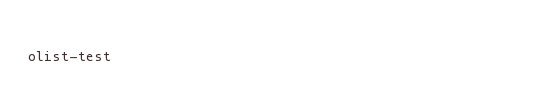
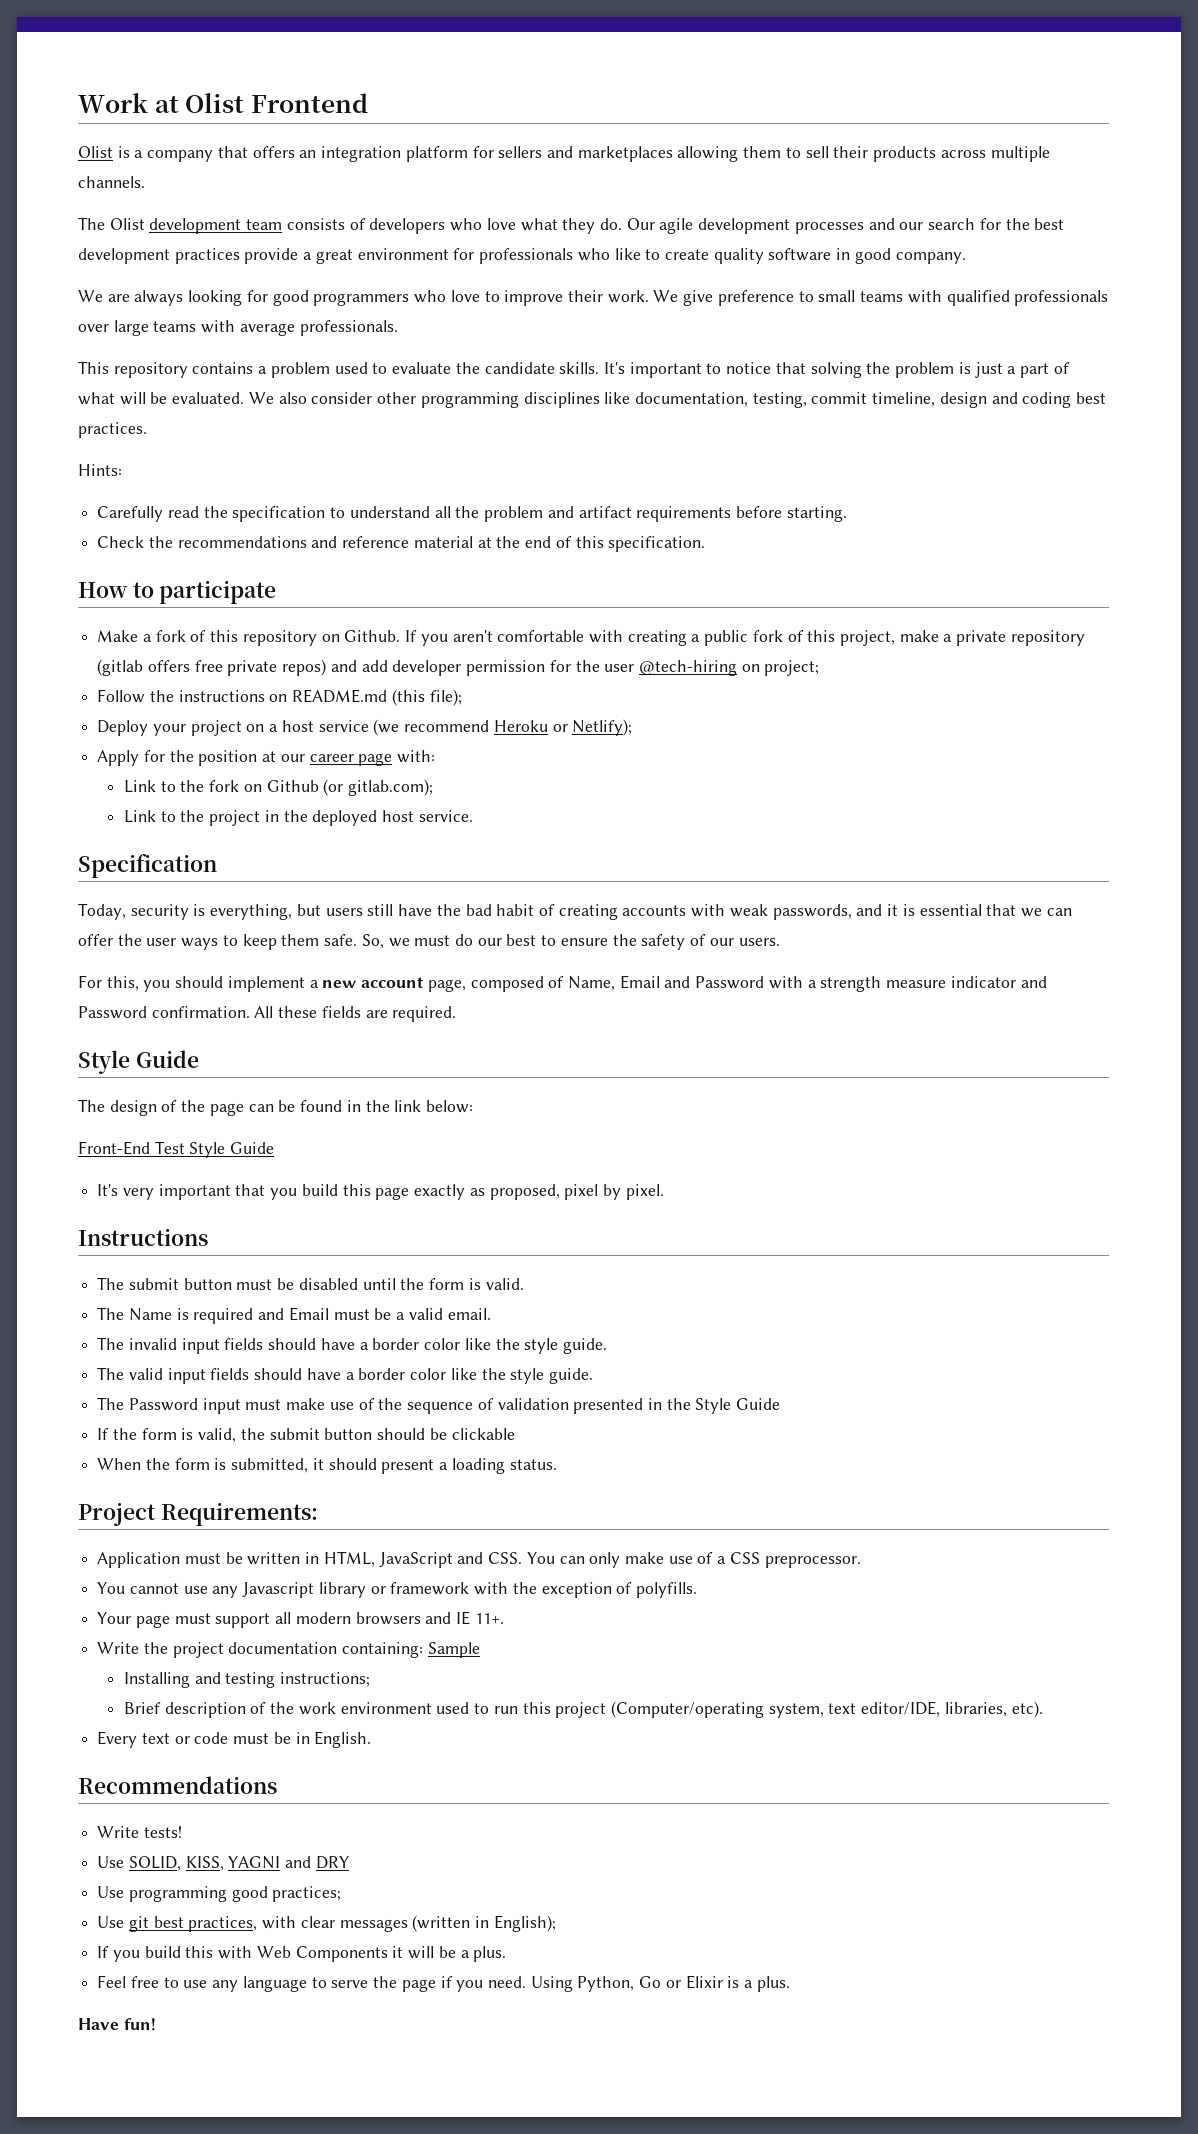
[28,51,111,61] olist-test -> [78,93,368,113] [78,146,1050,162] [78,176,145,188] [78,217,1065,234] [78,248,966,264] [78,290,1109,306] [78,320,398,336] [78,361,1070,378] [78,392,1107,408] [78,422,147,438] [78,464,122,476] [97,506,847,522] [97,536,706,552] [78,580,277,604] [97,630,1085,646] [97,659,820,676] [97,689,462,706] [97,719,633,736] [97,750,436,766] [124,779,434,796] [124,810,473,826] [78,854,217,878] [78,903,1072,920] [78,934,780,950] [78,975,1047,992] [78,1006,457,1022] [78,1050,199,1074] [78,1099,473,1116] [78,1141,275,1158] [97,1184,664,1200] [78,1228,208,1246] [97,1277,524,1290] [97,1307,491,1324] [97,1337,607,1354] [97,1367,593,1384] [97,1397,781,1414] [97,1428,515,1443] [97,1458,557,1474] [78,1502,318,1526] [97,1551,861,1568] [97,1582,697,1598] [97,1611,504,1628] [97,1642,480,1658] [124,1672,371,1688] [124,1701,1043,1718] [97,1731,372,1748] [78,1776,277,1794] [97,1826,182,1838] [97,1856,349,1871] [97,1886,342,1902] [97,1915,556,1932] [97,1946,507,1962] [97,1975,790,1992] [78,2018,156,2031] Work at Olist Frontend // Olist is a company that offers an integration platform for sellers and marketplaces allowing them to sell their products across multiple channels. // The Olist development team consists of developers who love what they do. Our agile development processes and our search for the best development practices provide a great environment for professionals who like to create quality software in good company. // We are always looking for good programmers who love to improve their work. We give preference to small teams with qualified professionals over large teams with average professionals. // This repository contains a problem used to evaluate the candidate skills. It's important to notice that solving the problem is just a part of what will be evaluated. We also consider other programming disciplines like documentation, testing, commit timeline, design and coding best practices. // Hints: // Carefully read the specification to understand all the problem and artifact requirements before starting. // Check the recommendations and reference material at the end of this specification. // How to participate // Make a fork of this repository on Github. If you aren't comfortable with creating a public fork of this project, make a private repository (gitlab offers free private repos) and add developer permission for the user @tech-hiring on project; // Follow the instructions on README.md (this file); // Deploy your project on a host service (we recommend Heroku or Netlify); // Apply for the position at our career page with: // Link to the fork on Github (or gitlab.com); // Link to the project in the deployed host service. // Specification // Today, security is everything, but users still have the bad habit of creating accounts with weak passwords, and it is essential that we can offer the user ways to keep them safe. So, we must do our best to ensure the safety of our users. // For this, you should implement a new account page, composed of Name, Email and Password with a strength measure indicator and Password confirmation. All these fields are required. // Style Guide // The design of the page can be found in the link below: // Front-End Test Style Guide // It's very important that you build this page exactly as proposed, pixel by pixel. // Instructions // The submit button must be disabled until the form is valid. // The Name is required and Email must be a valid email. // The invalid input fields should have a border color like the style guide. // The valid input fields should have a border color like the style guide. // The Password input must make use of the sequence of validation presented in the Style Guide // If the form is valid, the submit button should be clickable // When the form is submitted, it should present a loading status. // Project Requirements: // Application must be written in HTML, JavaScript and CSS. You can only make use of a CSS preprocessor. // You cannot use any Javascript library or framework with the exception of polyfills. // Your page must support all modern browsers and IE 11+. // Write the project documentation containing: Sample // Installing and testing instructions; // Brief description of the work environment used to run this project (Computer/operating system, text editor/IDE, libraries, etc). // Every text or code must be in English. // Recommendations // Write tests! // Use SOLID, KISS, YAGNI and DRY // Use programming good practices; // Use git best practices, with clear messages (written in English); // If you build this with Web Components it will be a plus. // Feel free to use any language to serve the page if you need. Using Python, Go or Elixir is a plus. // Have fun!

